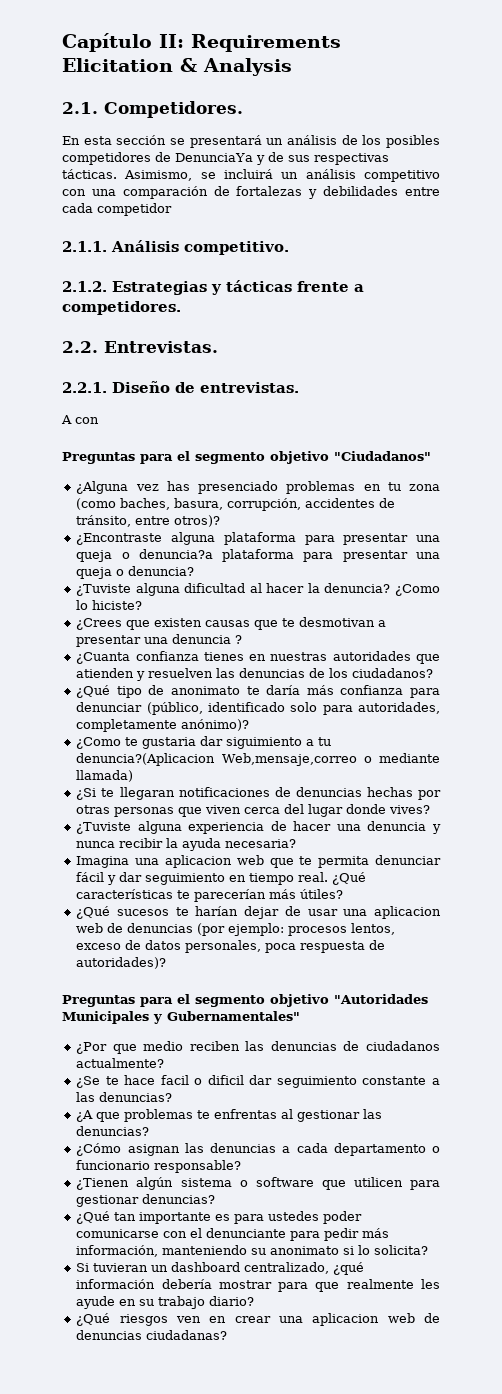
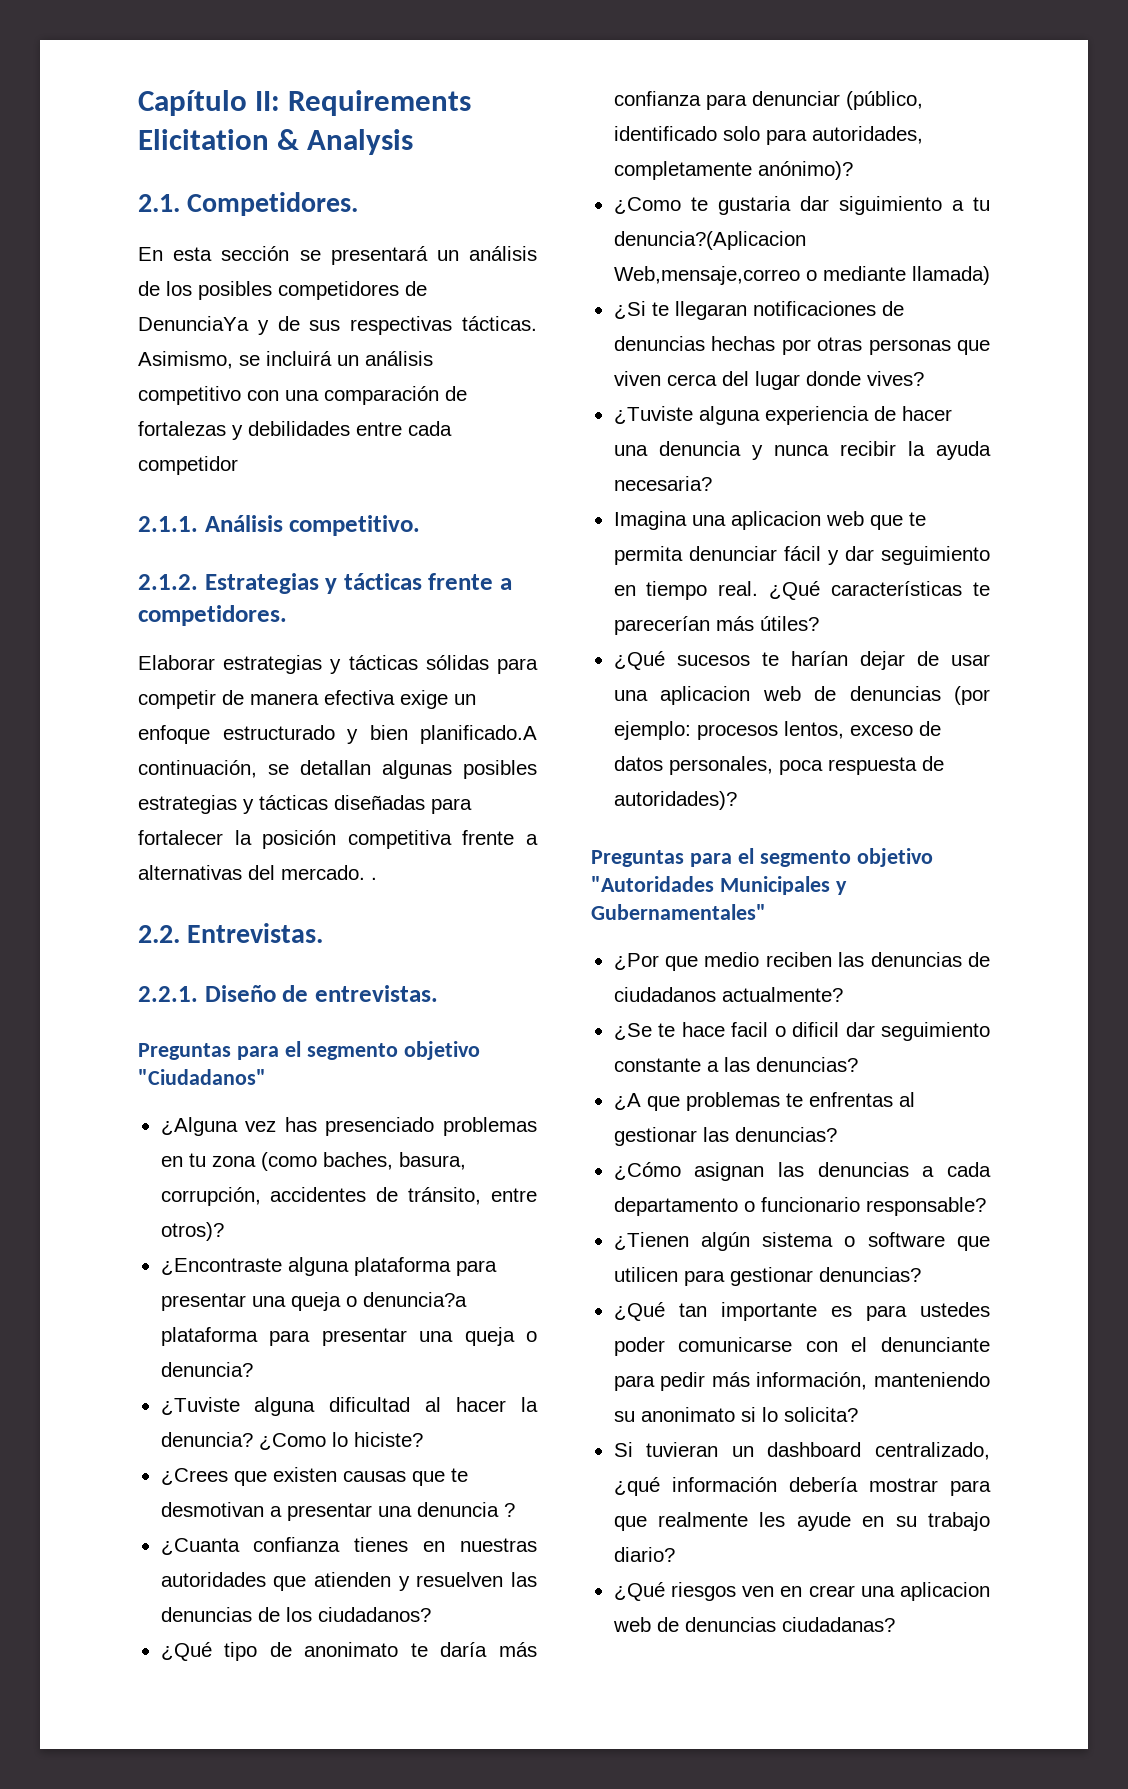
(181, 308) none -> [138,655,538,674] [138,690,476,709] [138,725,537,744] [138,760,537,779] [138,795,472,814] [138,830,538,849] [138,865,377,880] // Elaborar estrategias y tácticas sólidas para competir de manera efectiva exige un enfoque estructurado y bien planificado.A continuación, se detallan algunas posibles estrategias y tácticas diseñadas para fortalecer la posición competitiva frente a alternativas del mercado. .
[61,415,99,424] // A con -> (438, 993) none

